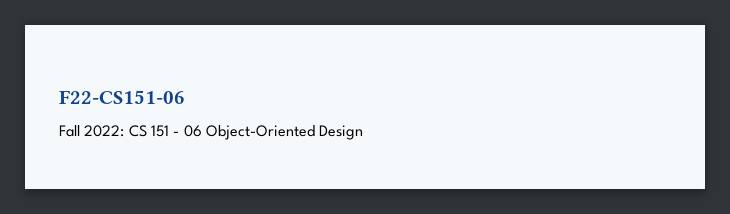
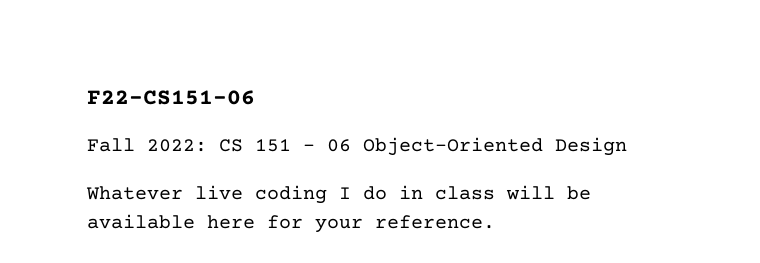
(364, 132) none -> [86,185,591,204] [87,214,495,233] // Whatever live coding I do in class will be available here for your reference.

